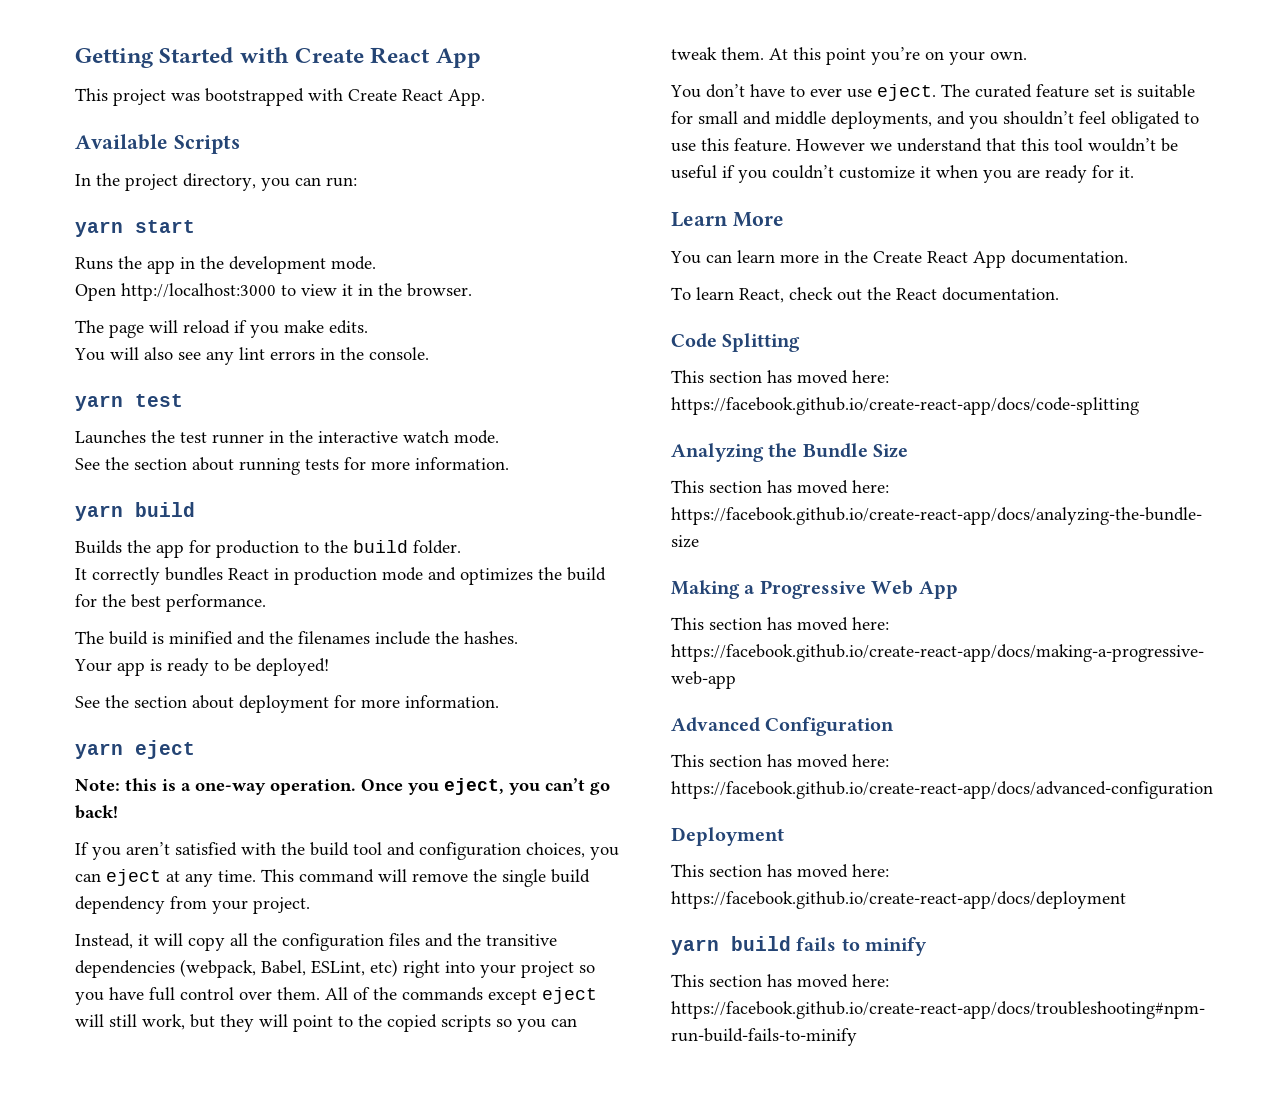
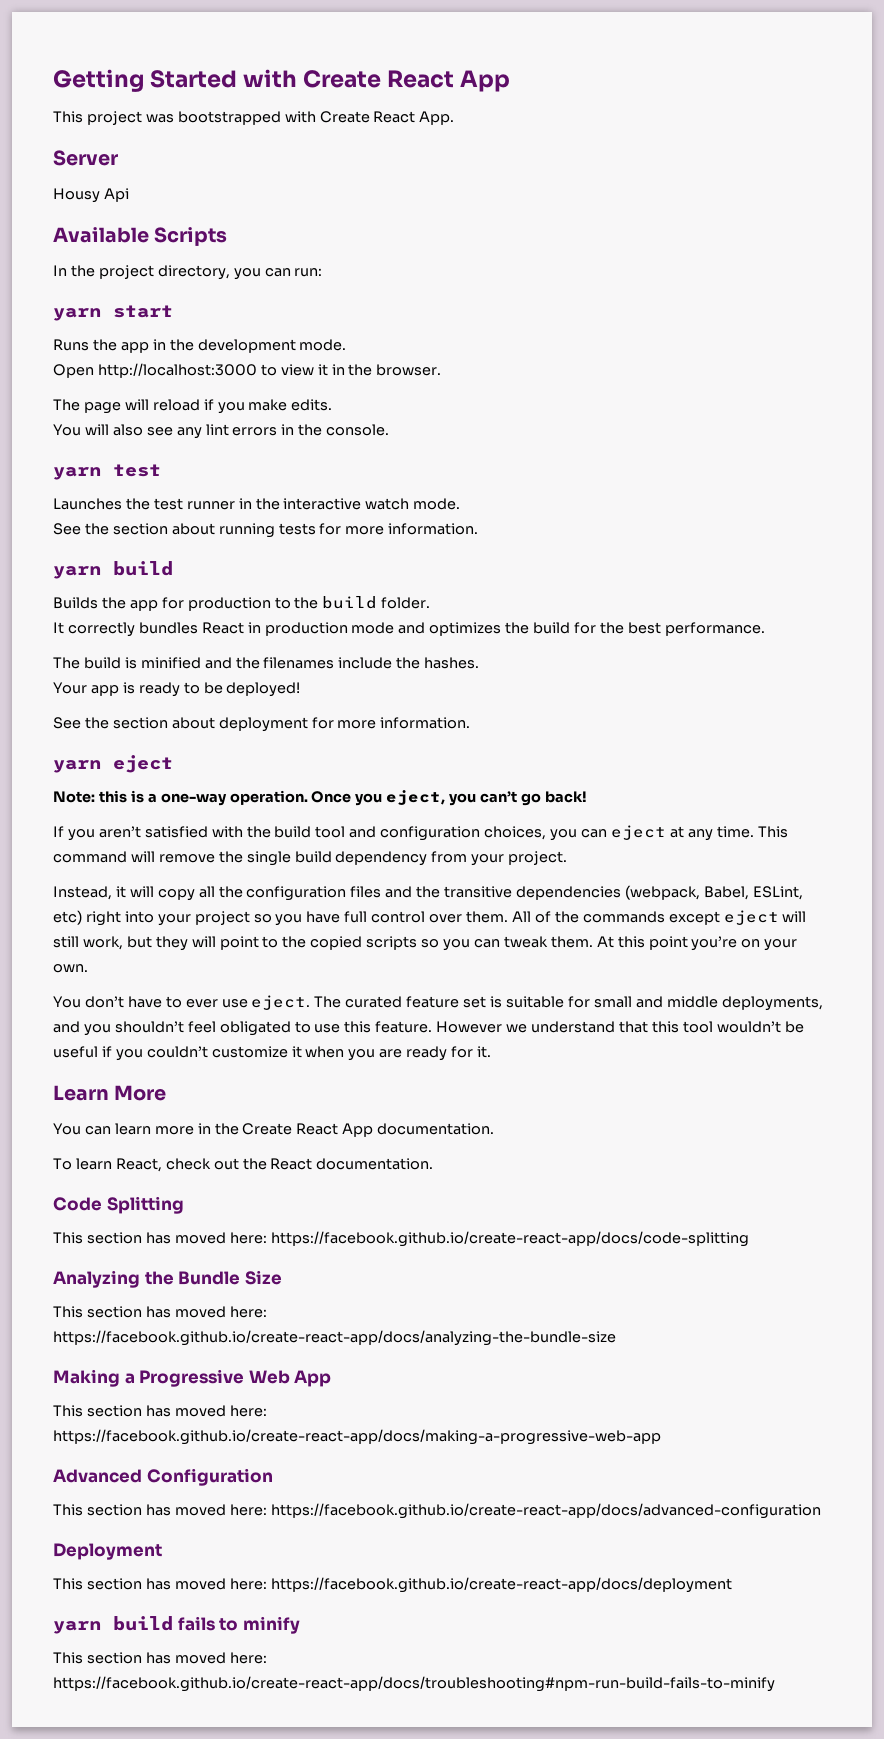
(485, 97) none -> [53,150,118,166] [53,188,129,203] // Server // Housy Api

